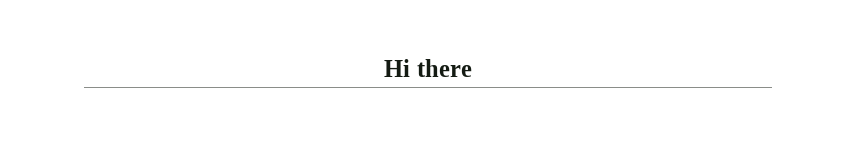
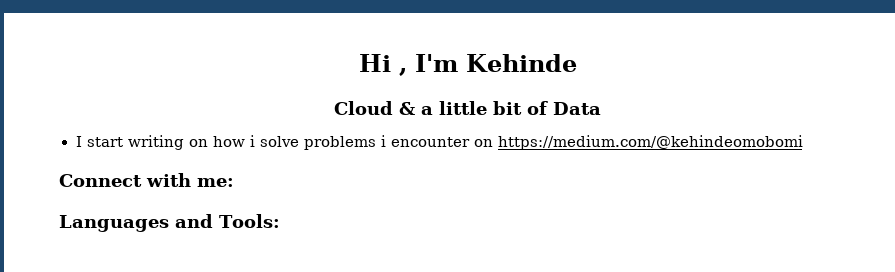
[416,59,472,77] there -> [398,54,577,76] [334,101,601,115] [75,135,803,150] [59,173,234,187] [59,214,280,232] , I'm Kehinde // Cloud & a little bit of Data // I start writing on how i solve problems i encounter on https://medium.com/@kehindeomobomi // Connect with me: // Languages and Tools:

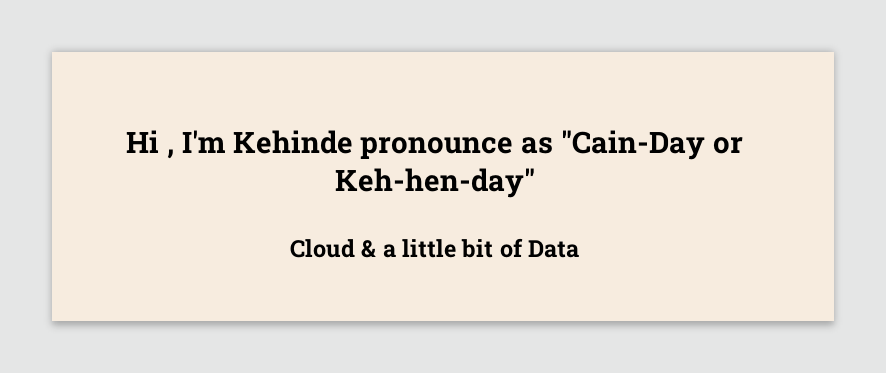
(577, 63) none -> [360,130,744,160] [334,168,535,198] pronounce as "Cain-Day or Keh-hen-day"
[75,135,803,150] [59,173,234,187] [59,214,280,232] // I start writing on how i solve problems i encounter on https://medium.com/@kehindeomobomi // Connect with me: // Languages and Tools: -> (580, 249) none

